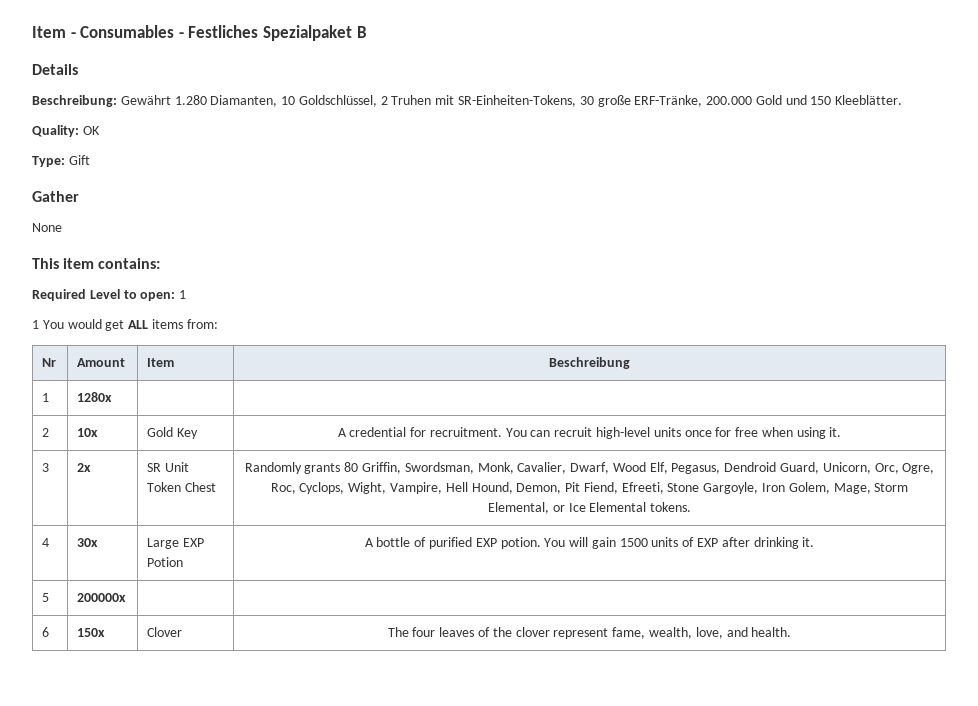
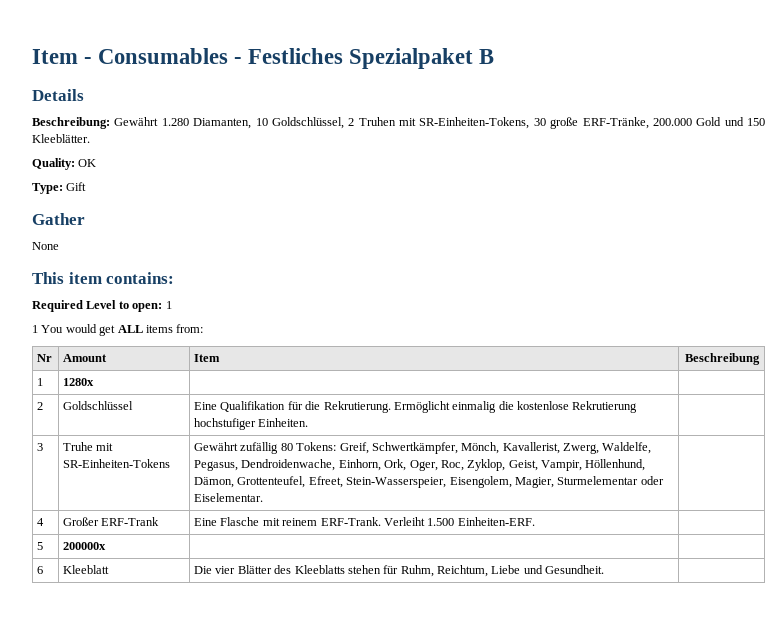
[77,428,99,437] [147,427,199,439] [337,427,842,439] [42,463,50,472] [77,463,92,472] [147,462,190,472] [147,482,217,492] [244,462,935,474] [270,482,909,494] [487,502,692,514] [42,538,50,547] [77,538,99,547] [147,538,205,549] [147,557,184,567] [364,537,815,549] [42,593,50,602] [77,593,127,602] [42,627,50,637] [77,628,106,637] [147,627,183,637] [387,627,792,639] 10x | Gold Key | A credential for recruitment. You can recruit high-level units once for free when using it. // 3 | 2x | SR Unit Token Chest | Randomly grants 80 Griffin, Swordsman, Monk, Cavalier, Dwarf, Wood Elf, Pegasus, Dendroid Guard, Unicorn, Orc, Ogre, Roc, Cyclops, Wight, Vampire, Hell Hound, Demon, Pit Fiend, Efreeti, Stone Gargoyle, Iron Golem, Mage, Storm Elemental, or Ice Elemental tokens. // 4 | 30x | Large EXP Potion | A bottle of purified EXP potion. You will gain 1500 units of EXP after drinking it. // 5 | 200000x | | // 6 | 150x | Clover | The four leaves of the clover represent fame, wealth, love, and health. -> [63,401,134,410] [194,401,638,413] [194,418,309,430] [37,443,44,451] [63,442,114,451] [63,459,171,468] [194,442,652,454] [194,459,646,471] [194,476,664,488] [194,493,264,502] [37,518,45,526] [63,517,160,526] [194,517,535,526] [37,542,44,550] [63,542,107,550] [37,566,44,574] [63,565,110,574] [194,565,605,577] Goldschlüssel | Eine Qualifikation für die Rekrutierung. Ermöglicht einmalig die kostenlose Rekrutierung hochstufiger Einheiten. | // 3 | Truhe mit SR-Einheiten-Tokens | Gewährt zufällig 80 Tokens: Greif, Schwertkämpfer, Mönch, Kavallerist, Zwerg, Waldelfe, Pegasus, Dendroidenwache, Einhorn, Ork, Oger, Roc, Zyklop, Geist, Vampir, Höllenhund, Dämon, Grottenteufel, Efreet, Stein-Wasserspeier, Eisengolem, Magier, Sturmelementar oder Eiselementar. | // 4 | Großer ERF-Trank | Eine Flasche mit reinem ERF-Trank. Verleiht 1.500 Einheiten-ERF. | // 5 | 200000x | | // 6 | Kleeblatt | Die vier Blätter des Kleeblatts stehen für Ruhm, Reichtum, Liebe und Gesundheit. |

